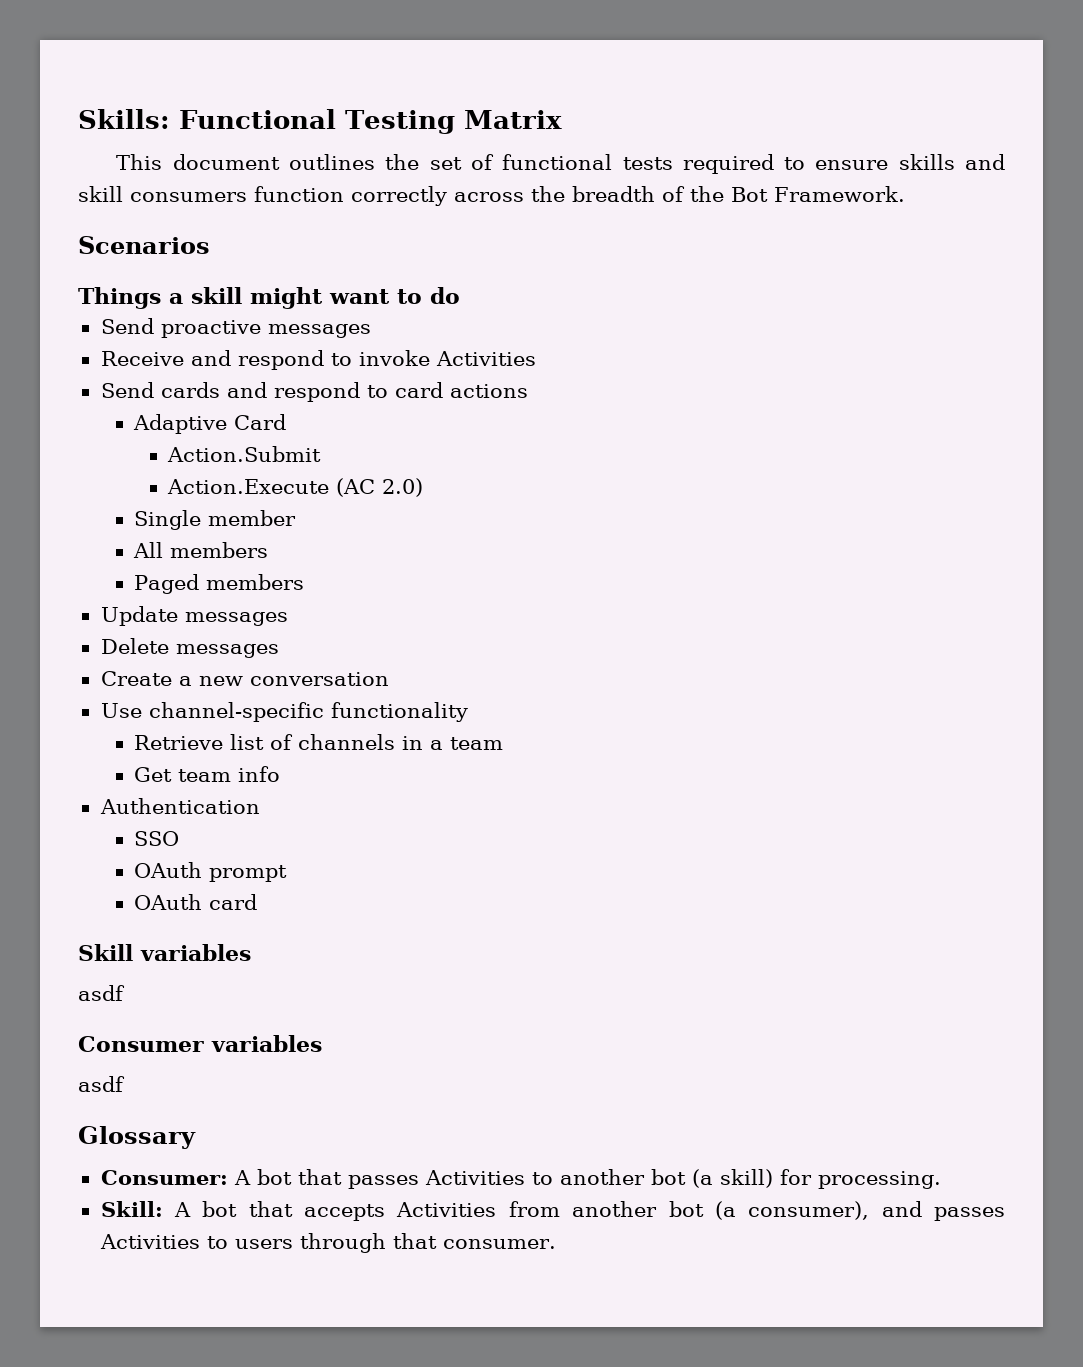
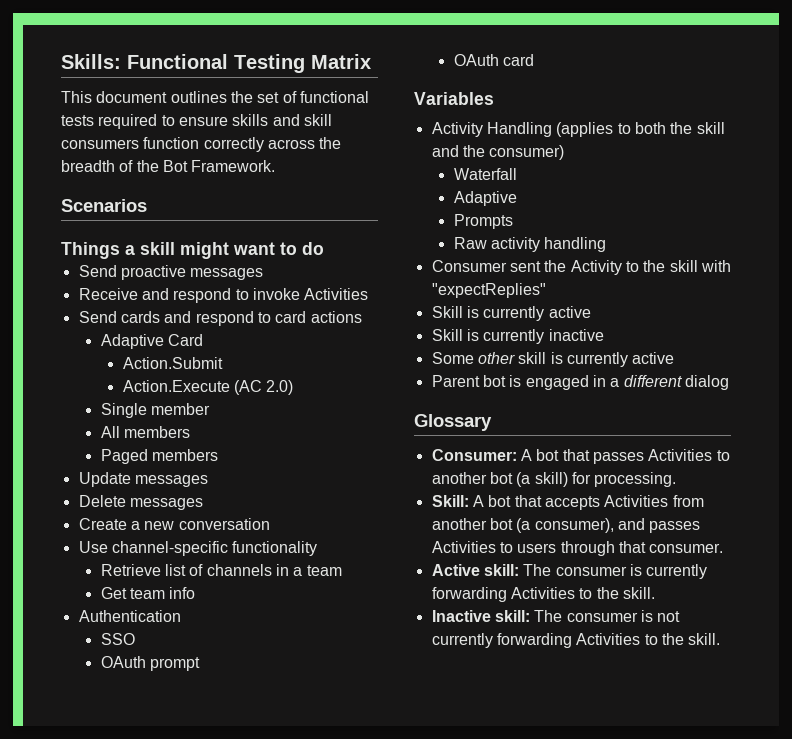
[78,944,251,961] [78,985,125,1001] [78,1035,322,1052] [78,1076,125,1092] Skill variables // asdf // Consumer variables // asdf -> [414,92,494,105] [431,122,725,137] [431,145,565,160] [453,168,517,180] [453,191,517,206] [453,214,513,229] [453,237,607,252] [431,260,731,275] [431,283,546,298] [431,306,591,321] [431,329,604,344] [431,352,675,367] [431,375,729,390] Variables // Activity Handling (applies to both the skill and the consumer) // Waterfall // Adaptive // Prompts // Raw activity handling // Consumer sent the Activity to the skill with "expectReplies" // Skill is currently active // Skill is currently inactive // Some other skill is currently active // Parent bot is engaged in a different dialog
(556, 1244) none -> [431,564,708,579] [431,587,655,602] [431,610,681,622] [431,633,721,648] // Active skill: The consumer is currently forwarding Activities to the skill. // Inactive skill: The consumer is not currently forwarding Activities to the skill.

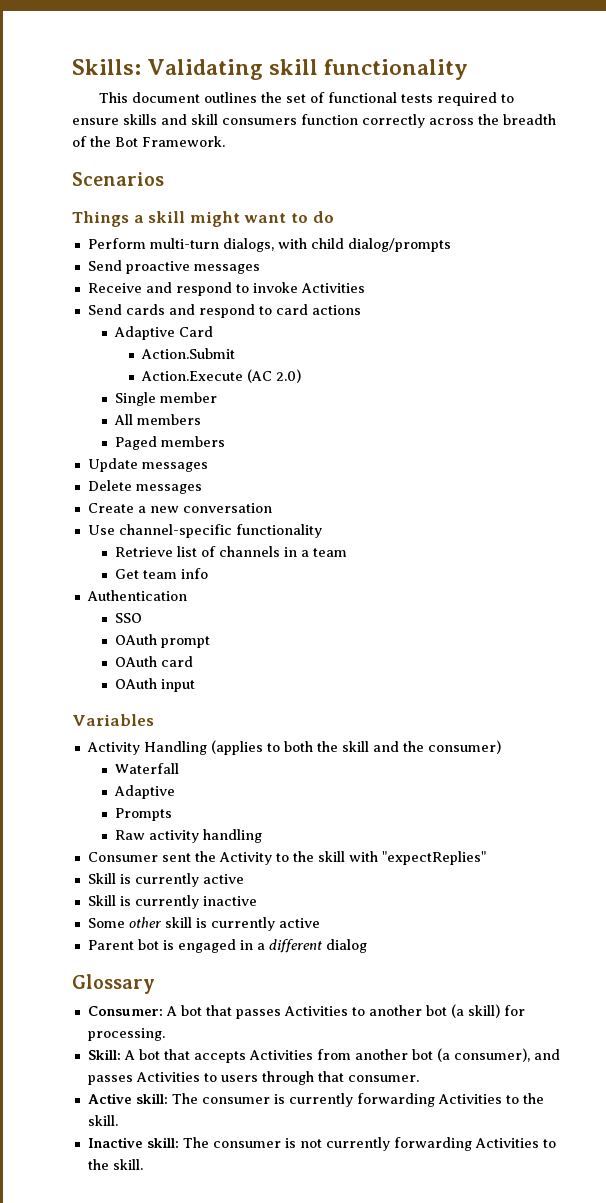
[127,54,371,73] Functional Testing Matrix -> [147,59,469,80] Validating skill functionality
(324, 248) none -> [87,238,451,252] // Perform multi-turn dialogs, with child dialog/prompts
(535, 60) none -> [115,678,196,692] // OAuth input

